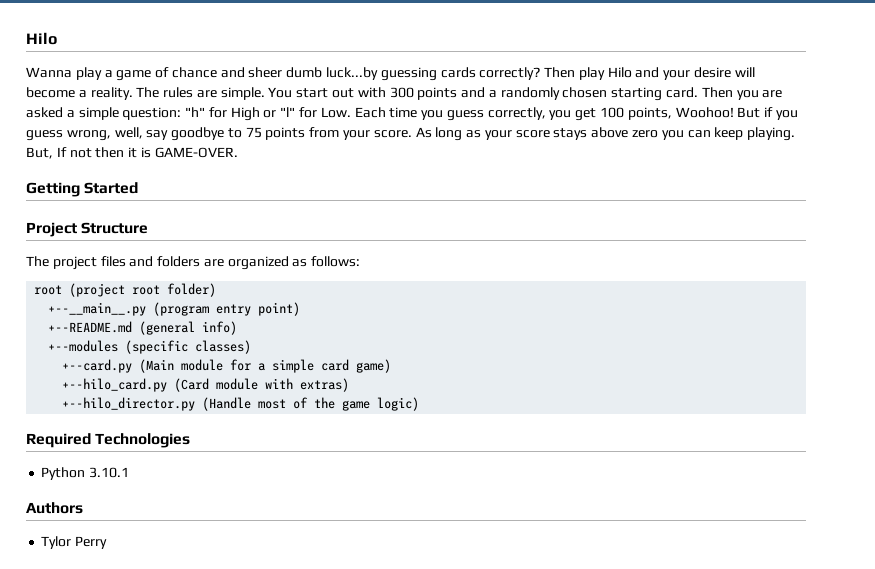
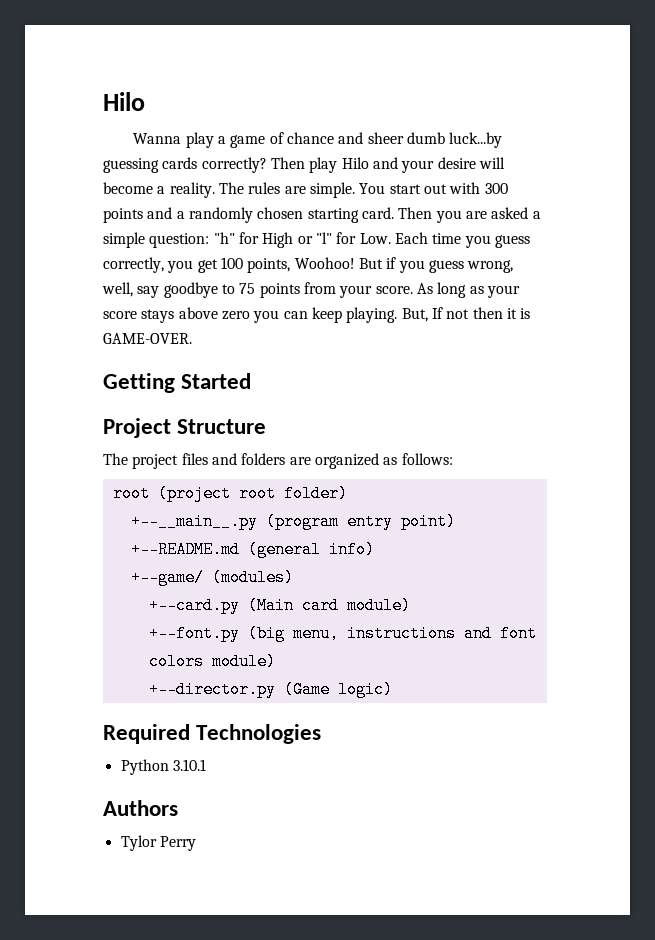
[48,340,252,354] +--modules (specific classes) -> [130,569,294,586] +--game/ (modules)
[181,359,392,373] [62,378,350,392] [62,397,371,411] module for a simple card game) // +--hilo_card.py (Card module with extras) // +--hilo_director.py (Handle most of the game -> [301,597,411,614] [148,625,537,642] [148,653,276,670] [148,681,330,698] card module) // +--font.py (big menu, instructions and font colors module) // +--director.py (Game

